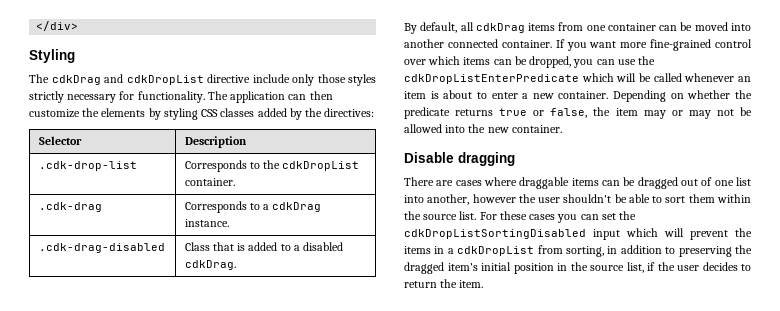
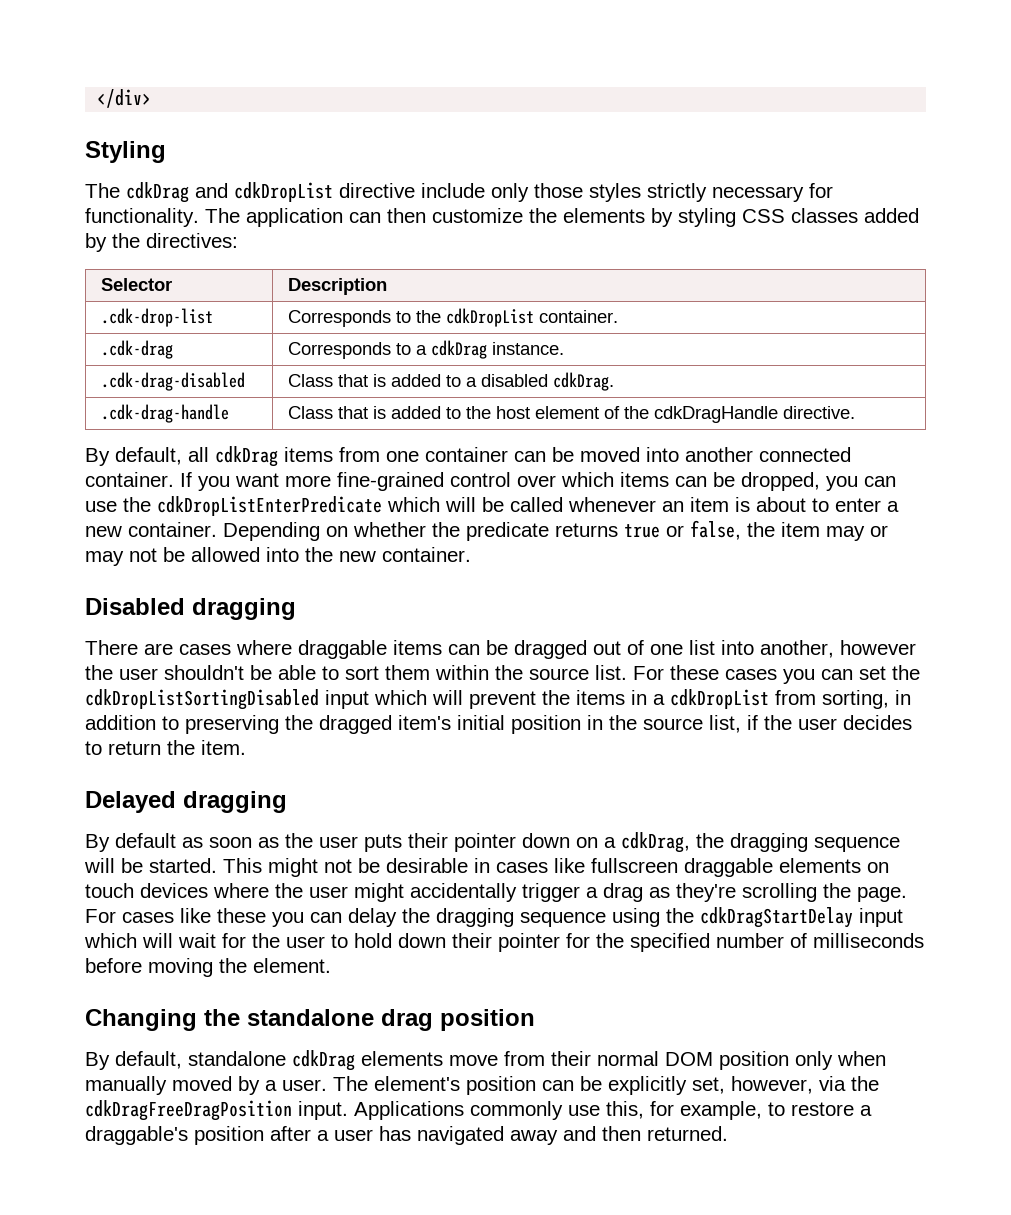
(236, 265) none -> [100,404,229,423] [287,406,855,423] // .cdk-drag-handle | Class that is added to the host element of the cdkDragHandle directive.
[404,152,454,163] Disable -> [85,598,185,615] Disabled
(484, 284) none -> [85,791,287,813] [85,832,900,853] [84,858,889,877] [85,883,907,902] [85,907,903,928] [84,933,924,952] [85,958,331,977] [85,1009,535,1031] [85,1050,886,1071] [85,1076,879,1095] [85,1100,872,1121] [85,1126,728,1145] // Delayed dragging // By default as soon as the user puts their pointer down on a cdkDrag, the dragging sequence will be started. This might not be desirable in cases like fullscreen draggable elements on touch devices where the user might accidentally trigger a drag as they're scrolling the page. For cases like these you can delay the dragging sequence using the cdkDragStartDelay input which will wait for the user to hold down their pointer for the specified number of milliseconds before moving the element. // Changing the standalone drag position // By default, standalone cdkDrag elements move from their normal DOM position only when manually moved by a user. The element's position can be explicitly set, however, via the cdkDragFreeDragPosition input. Applications commonly use this, for example, to restore a draggable's position after a user has navigated away and then returned.

